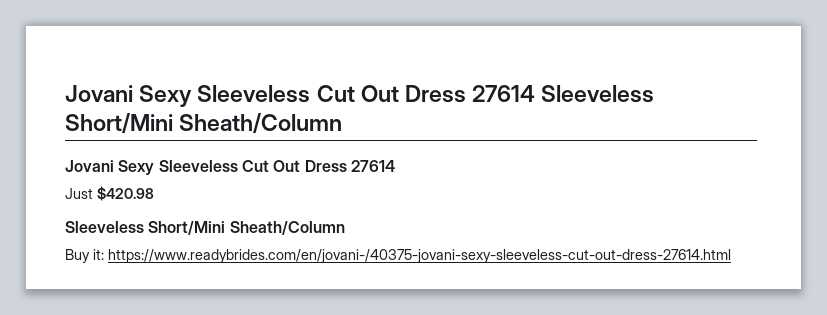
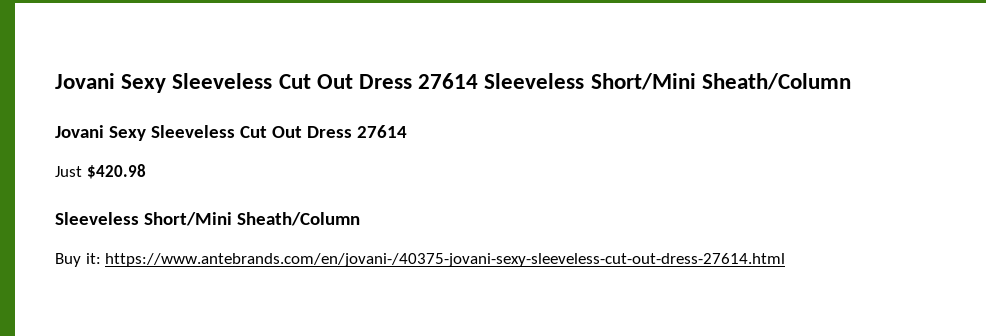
[108,249,731,263] https://www.readybrides.com/en/jovani-/40375-jovani-sexy-sleeveless-cut-out-dress-27614.html -> [105,253,786,267] https://www.antebrands.com/en/jovani-/40375-jovani-sexy-sleeveless-cut-out-dress-27614.html

